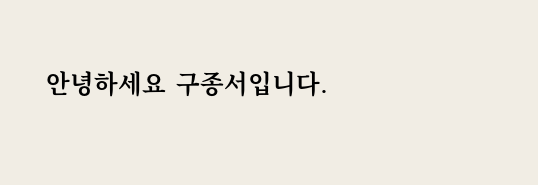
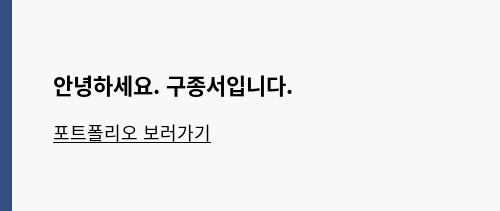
[46,71,166,97] 안녕하세요 -> [53,75,160,97] 안녕하세요.
(328, 84) none -> [53,124,211,142] // 포트폴리오 보러가기

